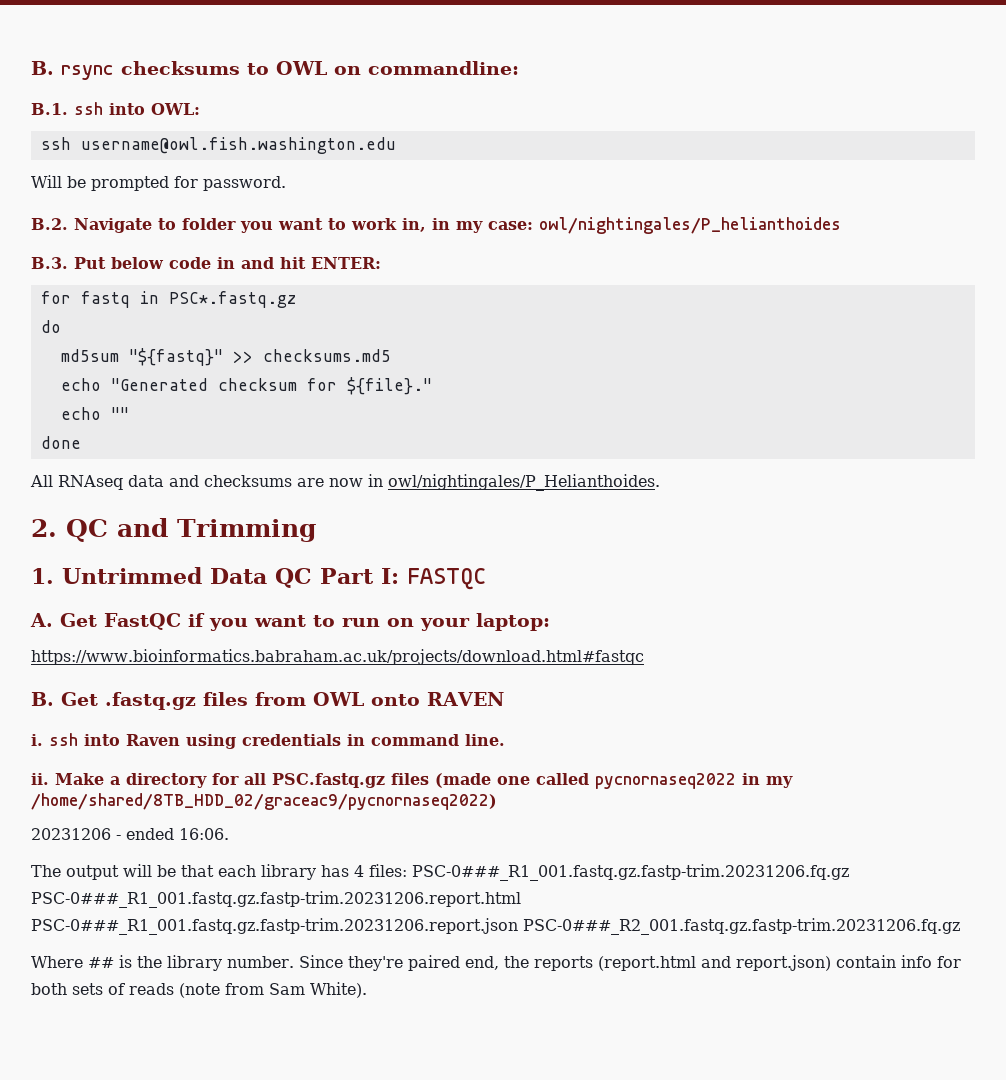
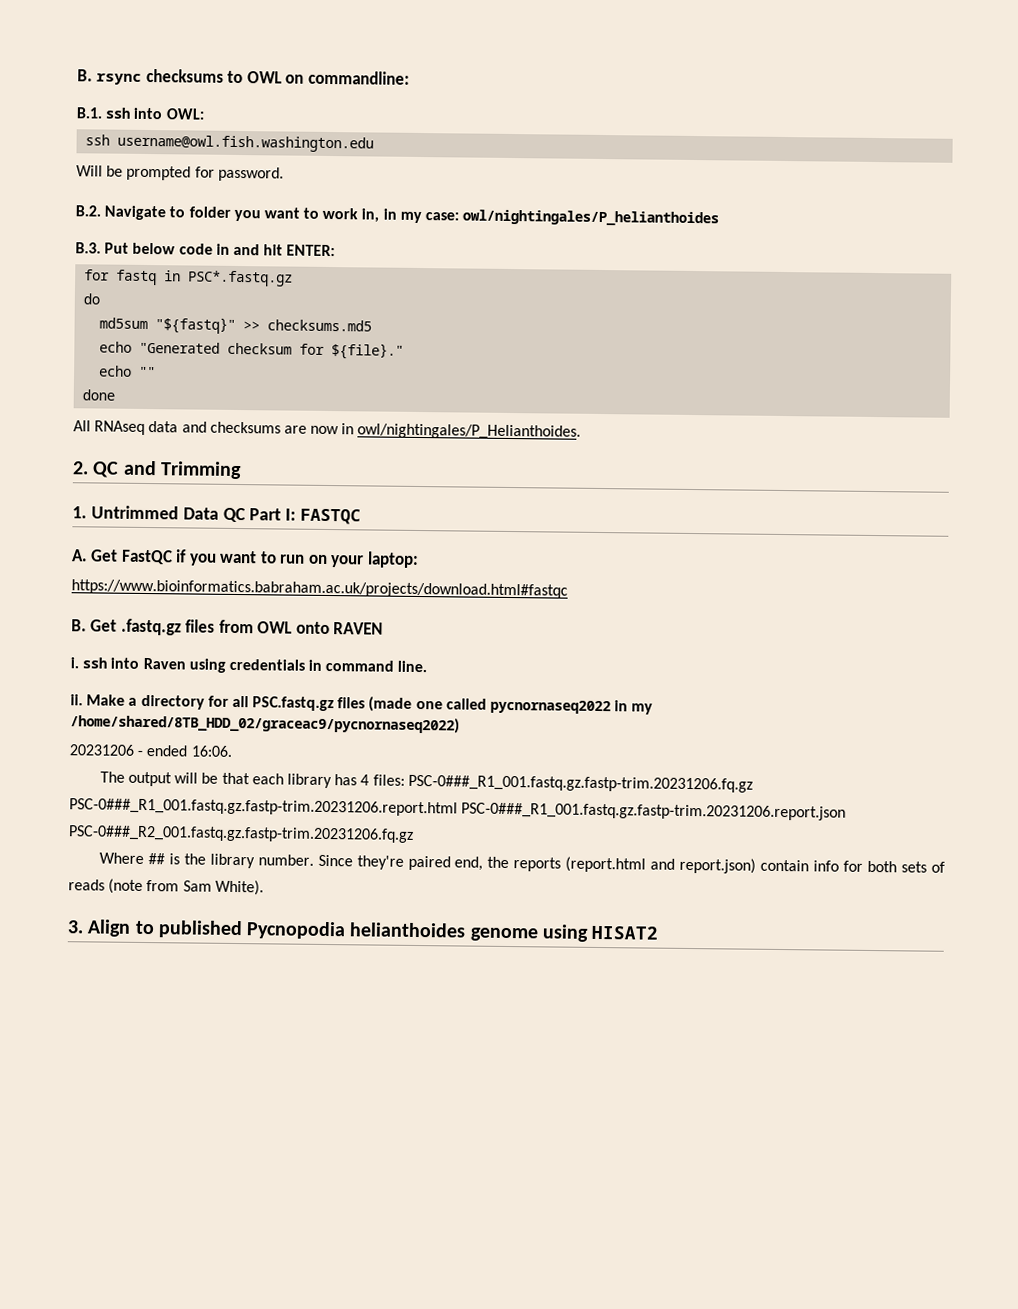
(367, 990) none -> [67,919,660,942] // 3. Align to published Pycnopodia helianthoides genome using HISAT2

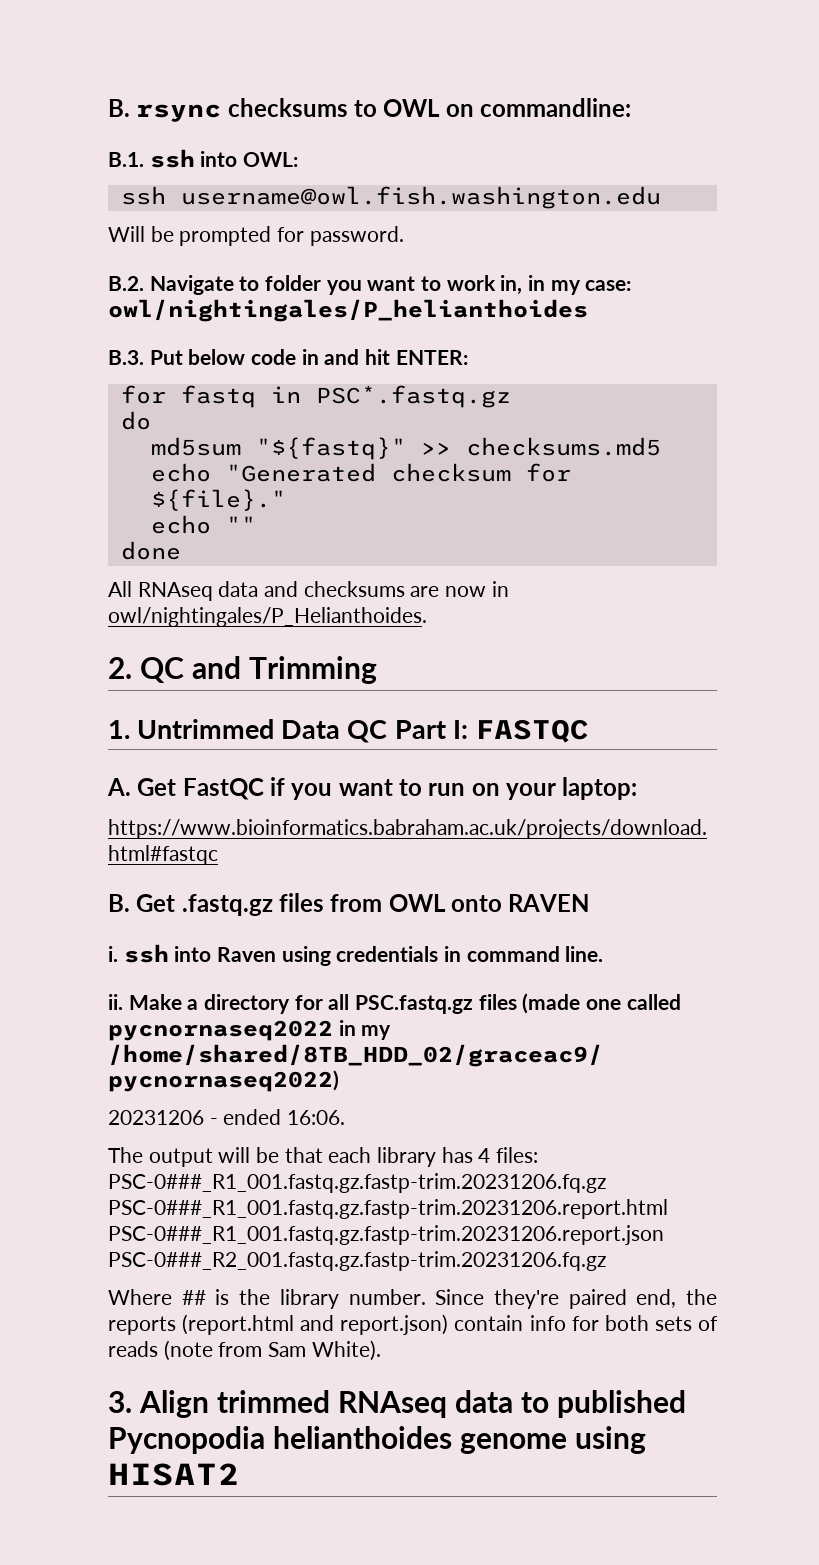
(132, 928) none -> [216,1390,513,1418] trimmed RNAseq data

